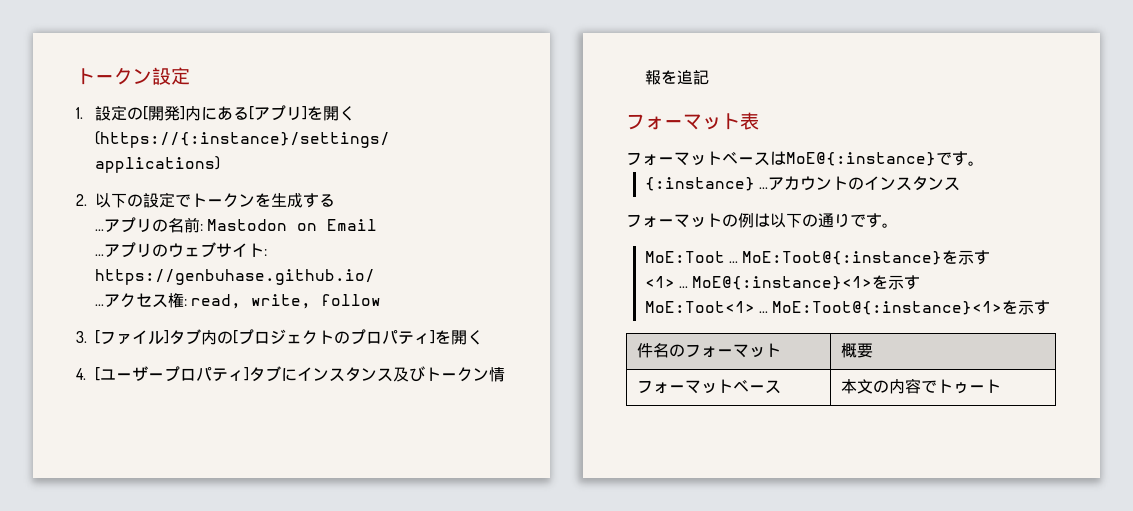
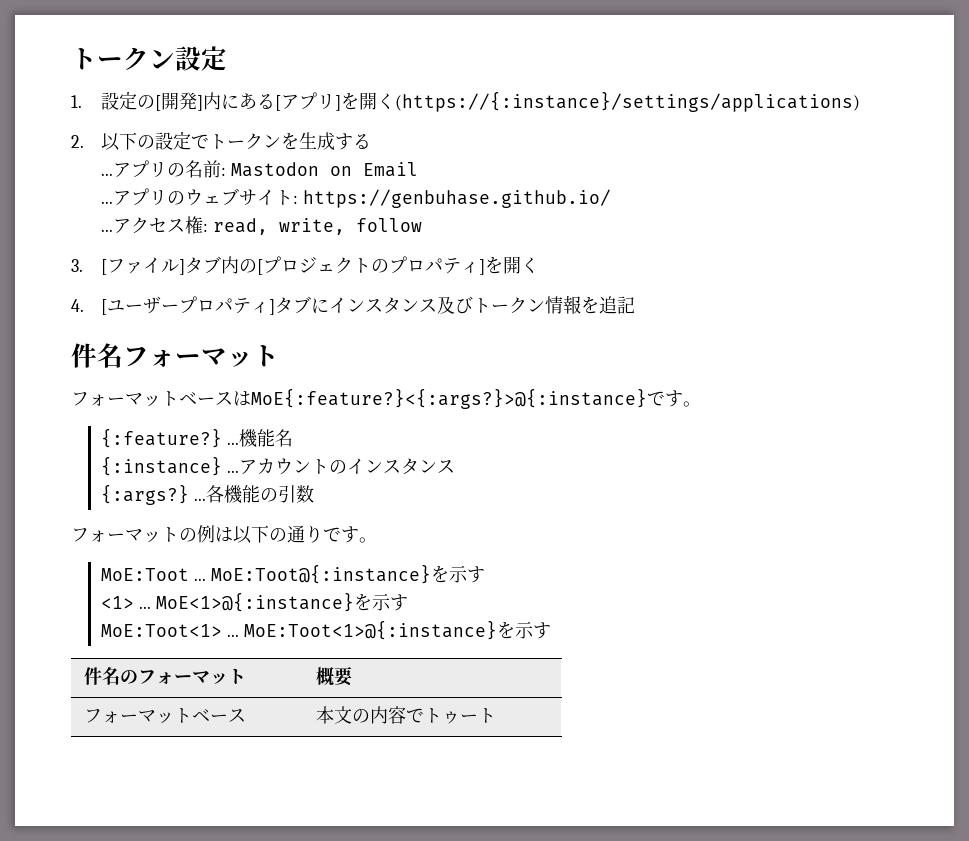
[626,112,759,130] フォーマット表 -> [71,343,279,368] 件名フォーマット
[786,151,984,166] MoE@{:instance}です。 -> [251,388,701,409] [101,428,293,448] MoE{:feature?}<{:args?}>@{:instance}です。 // {:feature?} ...機能名
(960, 184) none -> [101,484,314,505] // {:args?} ...各機能の引数
[692,276,873,290] MoE@{:instance}<1> -> [155,592,354,612] MoE<1>@{:instance}
[772,301,1003,315] MoE:Toot@{:instance}<1> -> [243,620,497,640] MoE:Toot<1>@{:instance}

